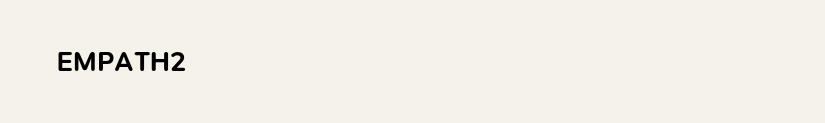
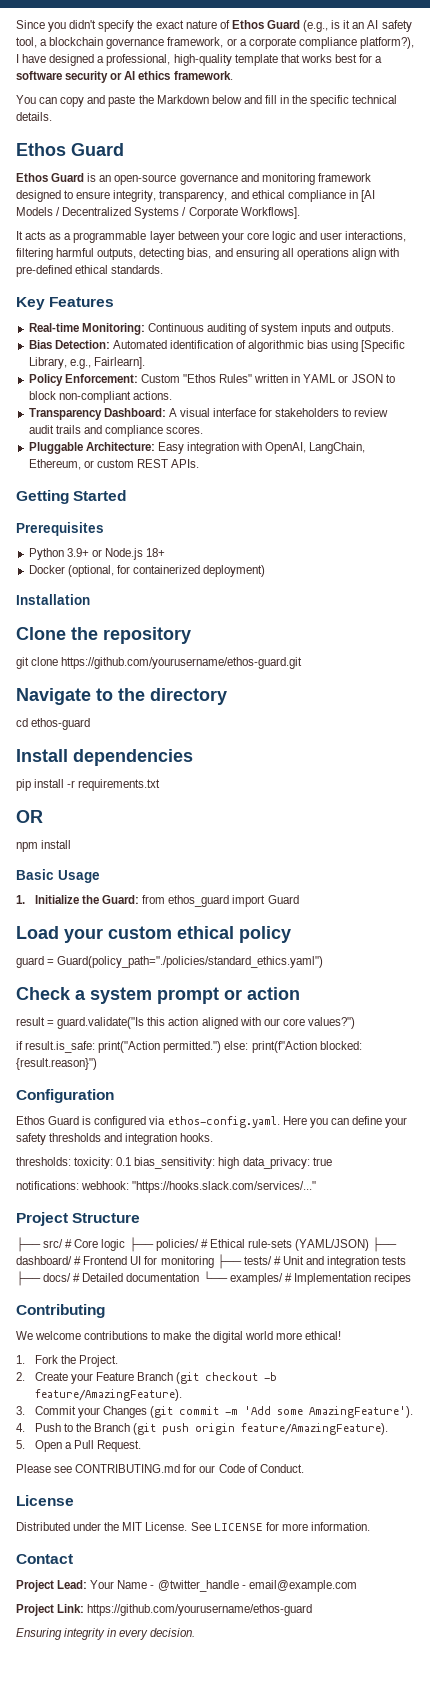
[57,52,186,71] EMPATH2 -> [16,20,412,32] [16,37,414,49] [16,54,383,66] [16,71,233,83] [16,95,398,107] [16,112,52,121] [16,143,124,156] [16,173,371,185] [16,190,375,202] [16,207,300,219] [16,231,407,243] [16,248,400,260] [16,265,164,277] [16,297,115,310] [28,323,395,335] [28,340,406,352] [28,357,145,369] [28,374,395,386] [28,391,172,403] [28,408,389,420] [28,425,204,437] [28,442,366,454] [28,459,200,470] [16,490,127,504] [16,522,104,536] [28,548,166,560] [28,565,266,577] [16,594,90,605] [16,627,191,644] [16,657,303,669] [16,688,227,705] [16,718,91,730] [16,749,193,766] [16,779,161,791] [16,810,43,823] [16,840,72,852] [16,869,100,883] [16,895,299,907] [16,926,291,943] [16,956,324,968] [16,987,300,1004] [16,1017,355,1029] [16,1041,362,1053] [16,1058,97,1070] [16,1089,114,1103] [16,1116,408,1128] [16,1133,214,1145] [16,1157,332,1169] [16,1181,317,1193] [16,1212,141,1226] [16,1237,398,1252] [16,1254,407,1269] [16,1271,411,1286] [16,1304,105,1318] [16,1331,341,1343] [16,1355,119,1367] [16,1372,278,1384] [34,1389,182,1401] [16,1406,414,1418] [16,1423,389,1435] [16,1440,142,1452] [16,1464,304,1473] [16,1495,74,1506] [16,1522,370,1531] [16,1554,73,1564] [16,1580,357,1592] [16,1604,313,1616] [16,1628,196,1640] Since you didn't specify the exact nature of Ethos Guard (e.g., is it an AI safety tool, a blockchain governance framework, or a corporate compliance platform?), I have designed a professional, high-quality template that works best for a software security or AI ethics framework. // You can copy and paste the Markdown below and fill in the specific technical details. // Ethos Guard // Ethos Guard is an open-source governance and monitoring framework designed to ensure integrity, transparency, and ethical compliance in [AI Models / Decentralized Systems / Corporate Workflows]. // It acts as a programmable layer between your core logic and user interactions, filtering harmful outputs, detecting bias, and ensuring all operations align with pre-defined ethical standards. // Key Features // Real-time Monitoring: Continuous auditing of system inputs and outputs. // Bias Detection: Automated identification of algorithmic bias using [Specific Library, e.g., Fairlearn]. // Policy Enforcement: Custom "Ethos Rules" written in YAML or JSON to block non-compliant actions. // Transparency Dashboard: A visual interface for stakeholders to review audit trails and compliance scores. // Pluggable Architecture: Easy integration with OpenAI, LangChain, Ethereum, or custom REST APIs. // Getting Started // Prerequisites // Python 3.9+ or Node.js 18+ // Docker (optional, for containerized deployment) // Installation // Clone the repository // git clone https://github.com/yourusername/ethos-guard.git // Navigate to the directory // cd ethos-guard // Install dependencies // pip install -r requirements.txt // OR // npm install // Basic Usage // 1. Initialize the Guard: from ethos_guard import Guard // Load your custom ethical policy // guard = Guard(policy_path="./policies/standard_ethics.yaml") // Check a system prompt or action // result = guard.validate("Is this action aligned with our core values?") // if result.is_safe: print("Action permitted.") else: print(f"Action blocked: {result.reason}") // Configuration // Ethos Guard is configured via ethos-config.yaml. Here you can define your safety thresholds and integration hooks. // thresholds: toxicity: 0.1 bias_sensitivity: high data_privacy: true // notifications: webhook: "https://hooks.slack.com/services/..." // Project Structure // ├── src/ # Core logic ├── policies/ # Ethical rule-sets (YAML/JSON) ├── dashboard/ # Frontend UI for monitoring ├── tests/ # Unit and integration tests ├── docs/ # Detailed documentation └── examples/ # Implementation recipes // Contributing // We welcome contributions to make the digital world more ethical! // 1. Fork the Project. // 2. Create your Feature Branch (git checkout -b feature/AmazingFeature). // 3. Commit your Changes (git commit -m 'Add some AmazingFeature'). // 4. Push to the Branch (git push origin feature/AmazingFeature). // 5. Open a Pull Request. // Please see CONTRIBUTING.md for our Code of Conduct. // License // Distributed under the MIT License. See LICENSE for more information. // Contact // Project Lead: Your Name - @twitter_handle - email@example.com // Project Link: https://github.com/yourusername/ethos-guard // Ensuring integrity in every decision.

